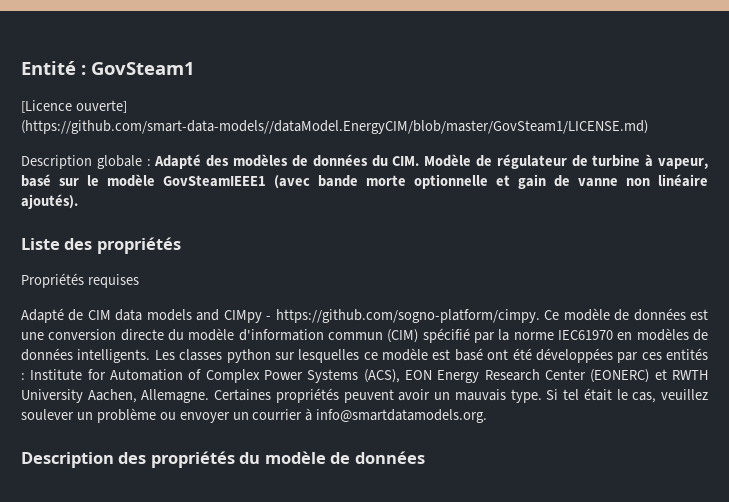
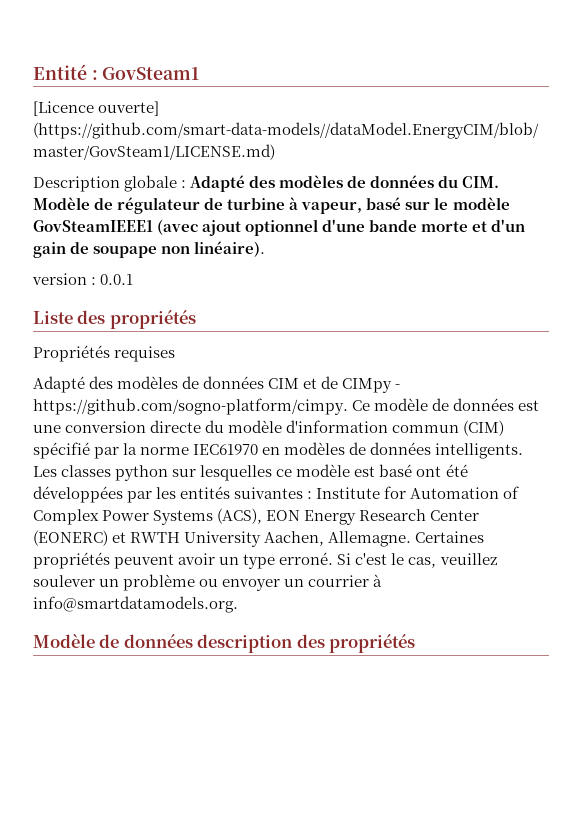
[318,174,708,189] [21,194,78,209] bande morte optionnelle et gain de vanne non linéaire ajoutés). -> [202,219,526,236] [33,241,266,258] [32,273,134,285] ajout optionnel d'une bande morte et d'un gain de soupape non linéaire). // version : 0.0.1
[68,309,220,321] de CIM data models and -> [89,376,339,389] des modèles de données CIM et de
[641,348,708,360] ces entités -> [156,486,304,499] les entités suivantes
[454,388,612,403] mauvais type. Si tel était -> [243,552,388,569] type erroné. Si c'est
[21,451,425,468] Description des propriétés du modèle de données -> [33,634,416,653] Modèle de données description des propriétés

